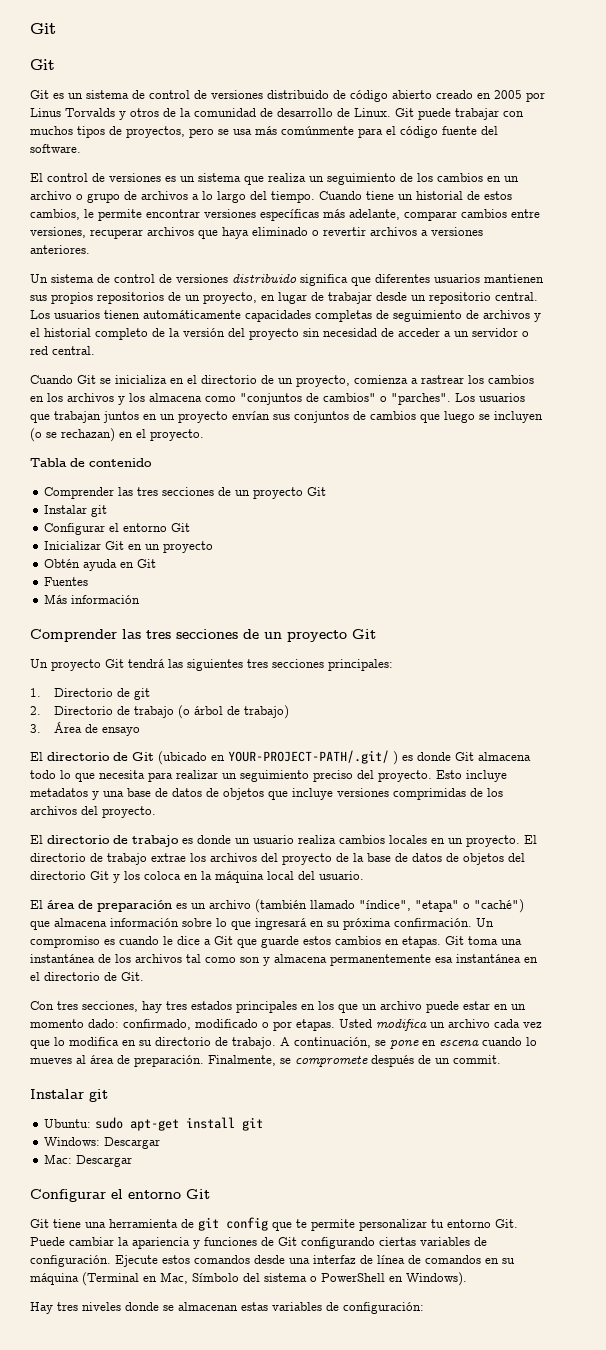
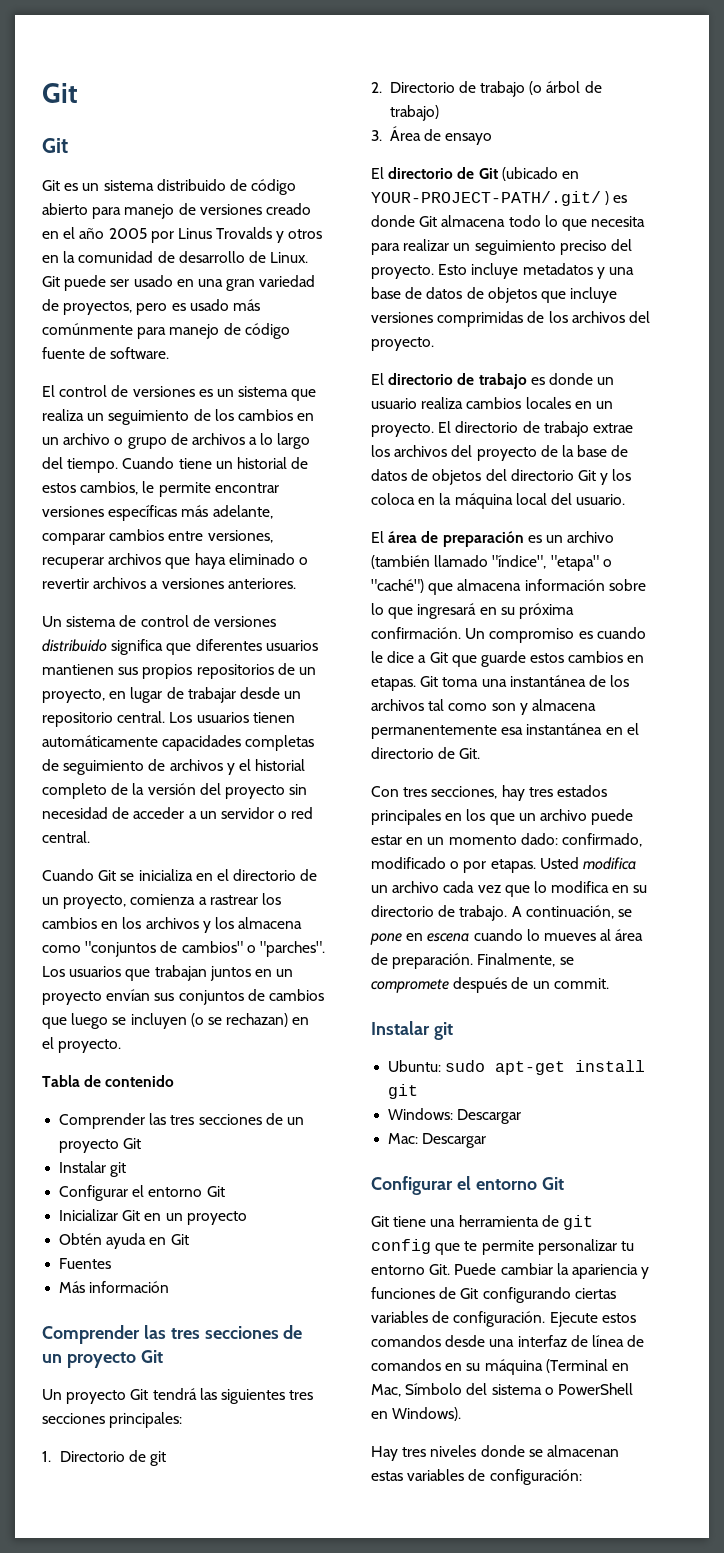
[132,90,491,102] de control de versiones distribuido de código abierto creado en -> [156,179,297,195] [42,203,311,219] [42,227,105,239] distribuido de código abierto para manejo de versiones creado en el año
[65,108,115,117] Torvalds -> [216,227,273,239] Trovalds
[163,108,176,117] de -> [42,255,59,263] en
[455,108,524,120] [30,126,105,138] trabajar con muchos tipos -> [110,275,316,291] ser usado en una gran variedad
[218,129,252,135] se usa -> [171,299,229,311] es usado
[386,126,396,135] el -> [169,323,241,339] manejo de
[481,126,498,135] del -> [89,347,107,359] de

